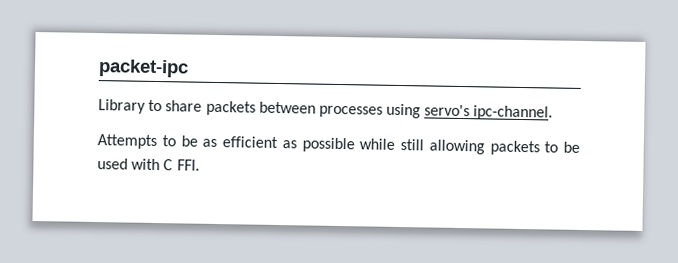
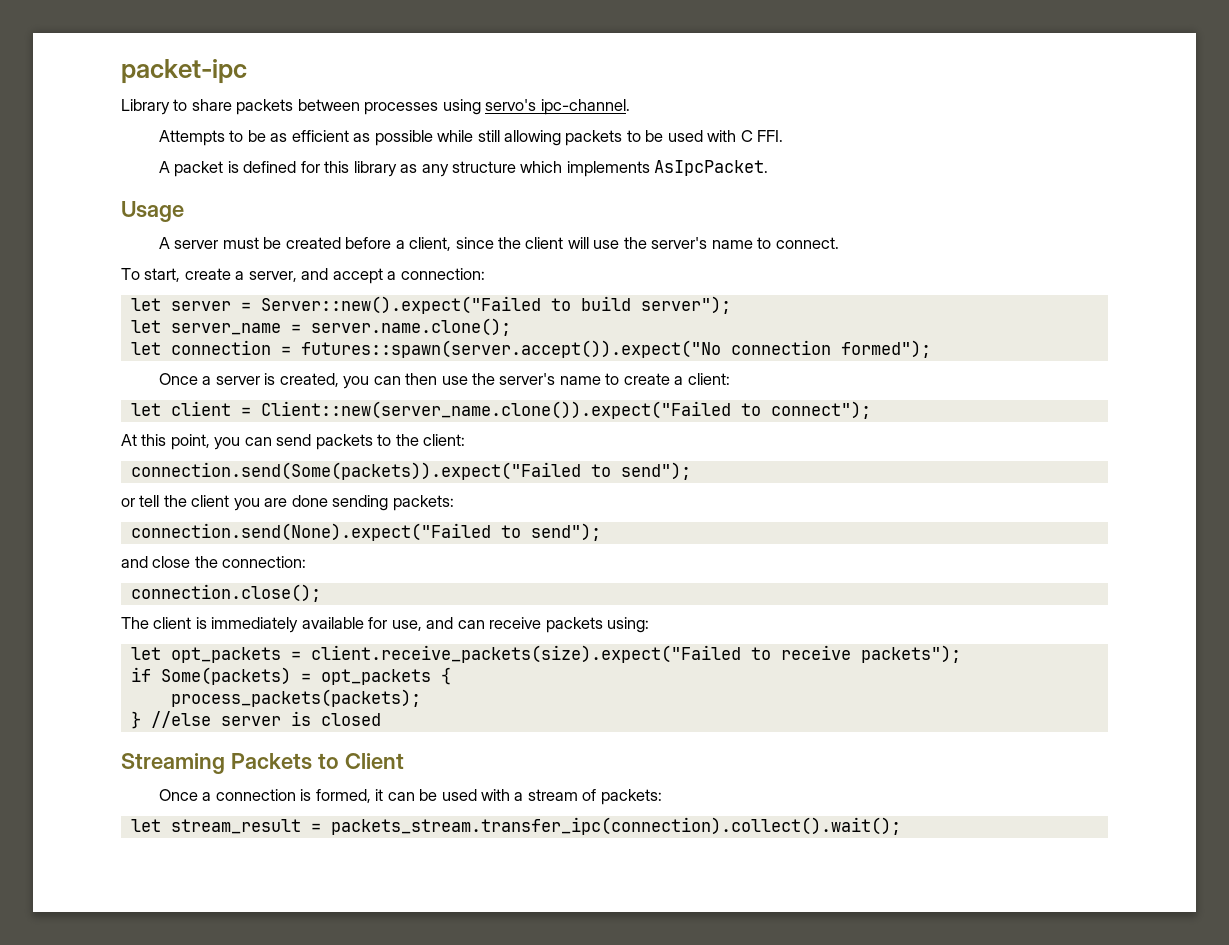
(200, 165) none -> [158,160,769,177] [121,201,184,222] [158,237,839,251] [121,268,485,284] [130,296,731,314] [130,318,511,336] [130,340,931,358] [158,373,730,389] [130,401,871,419] [121,434,466,450] [130,462,691,480] [121,495,454,511] [130,523,601,541] [121,556,307,568] [130,584,321,602] [121,617,650,633] [130,645,961,663] [130,667,451,685] [170,689,421,707] [130,711,381,729] [121,753,404,774] [158,789,662,805] [130,817,901,835] // A packet is defined for this library as any structure which implements AsIpcPacket. // Usage // A server must be created before a client, since the client will use the server's name to connect. // To start, create a server, and accept a connection: // let server = Server::new().expect("Failed to build server"); // let server_name = server.name.clone(); // let connection = futures::spawn(server.accept()).expect("No connection formed"); // Once a server is created, you can then use the server's name to create a client: // let client = Client::new(server_name.clone()).expect("Failed to connect"); // At this point, you can send packets to the client: // connection.send(Some(packets)).expect("Failed to send"); // or tell the client you are done sending packets: // connection.send(None).expect("Failed to send"); // and close the connection: // connection.close(); // The client is immediately available for use, and can receive packets using: // let opt_packets = client.receive_packets(size).expect("Failed to receive packets"); // if Some(packets) = opt_packets { // process_packets(packets); // } //else server is closed // Streaming Packets to Client // Once a connection is formed, it can be used with a stream of packets: // let stream_result = packets_stream.transfer_ipc(connection).collect().wait();

